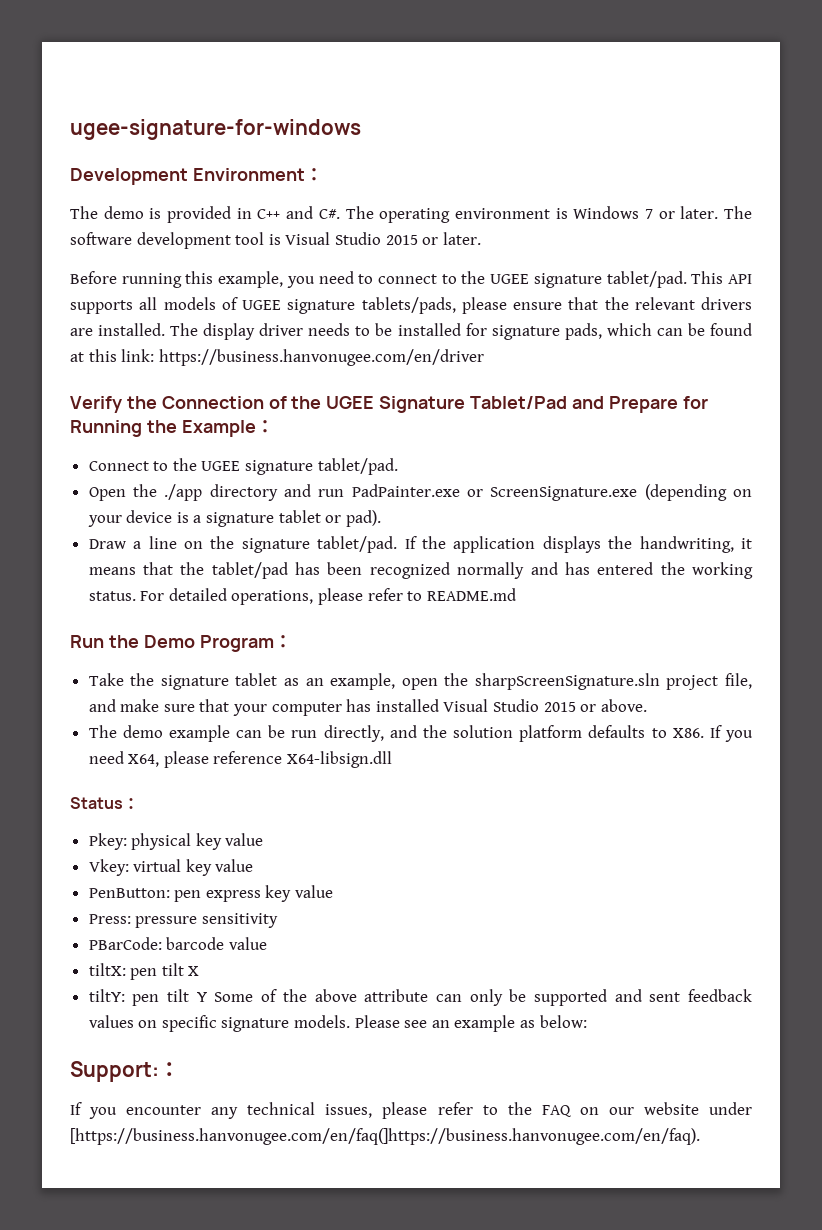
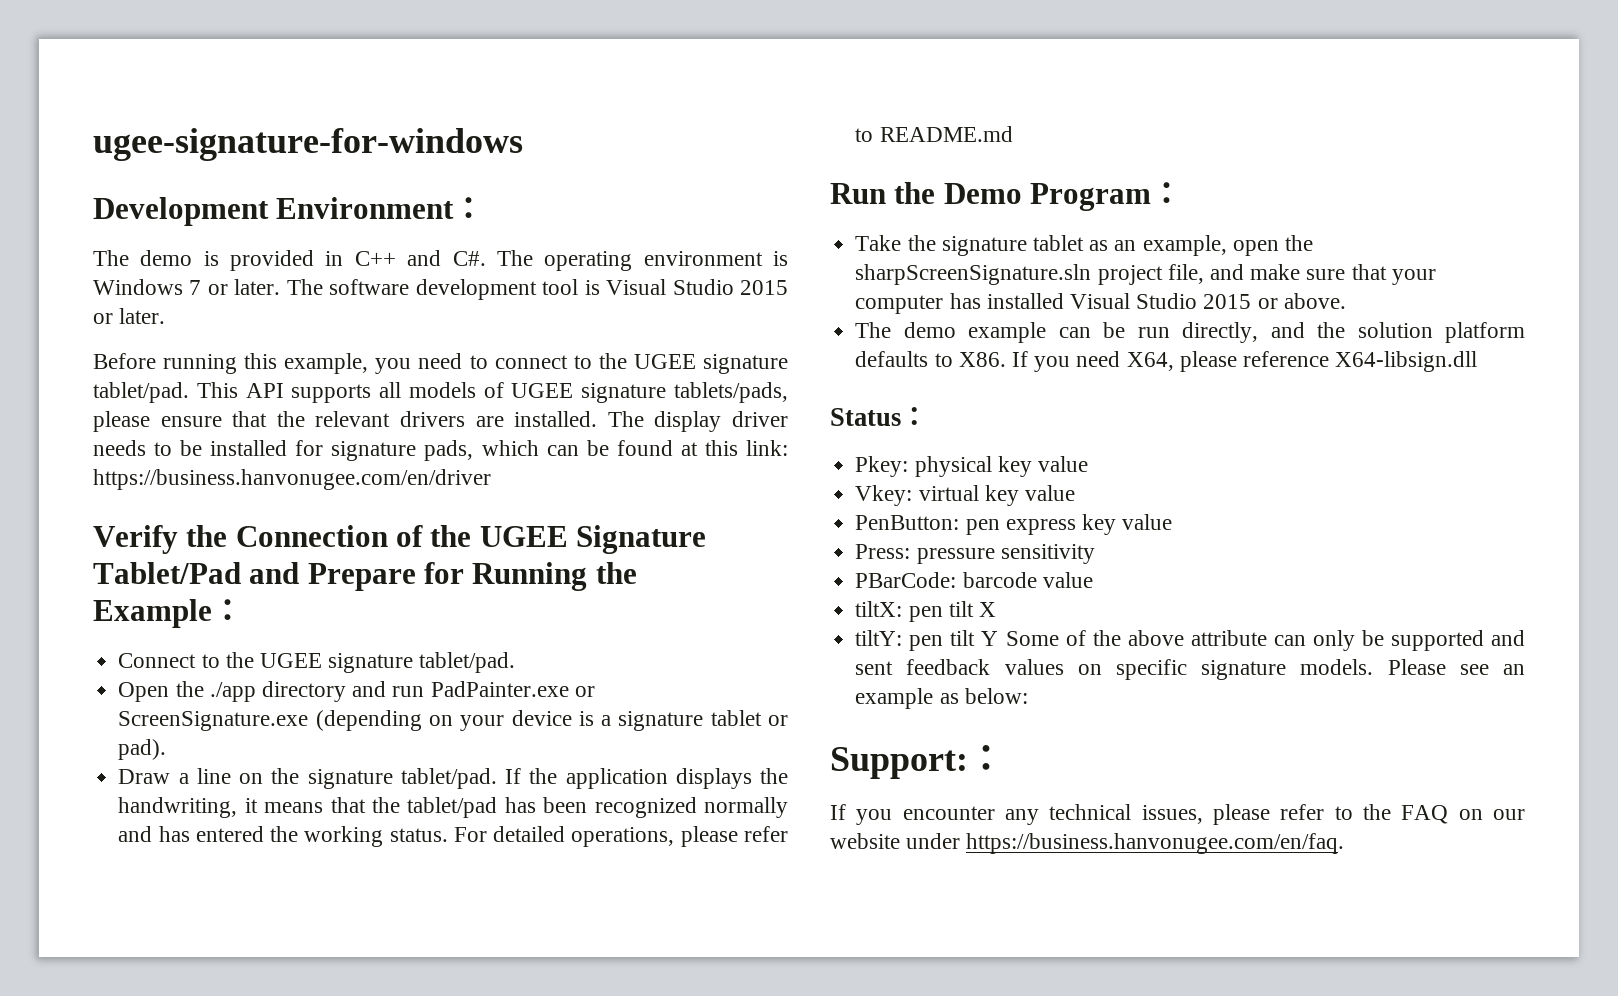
[70,1128,700,1145] [https://business.hanvonugee.com/en/faq(]https://business.hanvonugee.com/en/faq). -> [966,833,1345,854] https://business.hanvonugee.com/en/faq.

